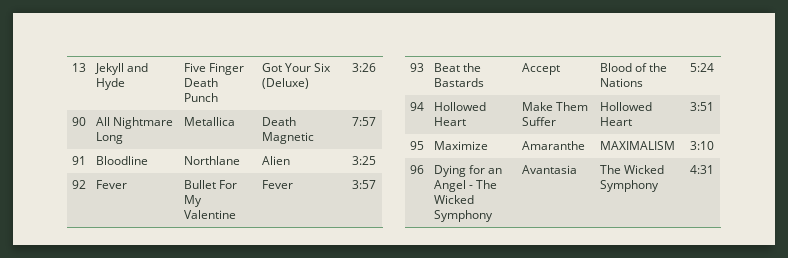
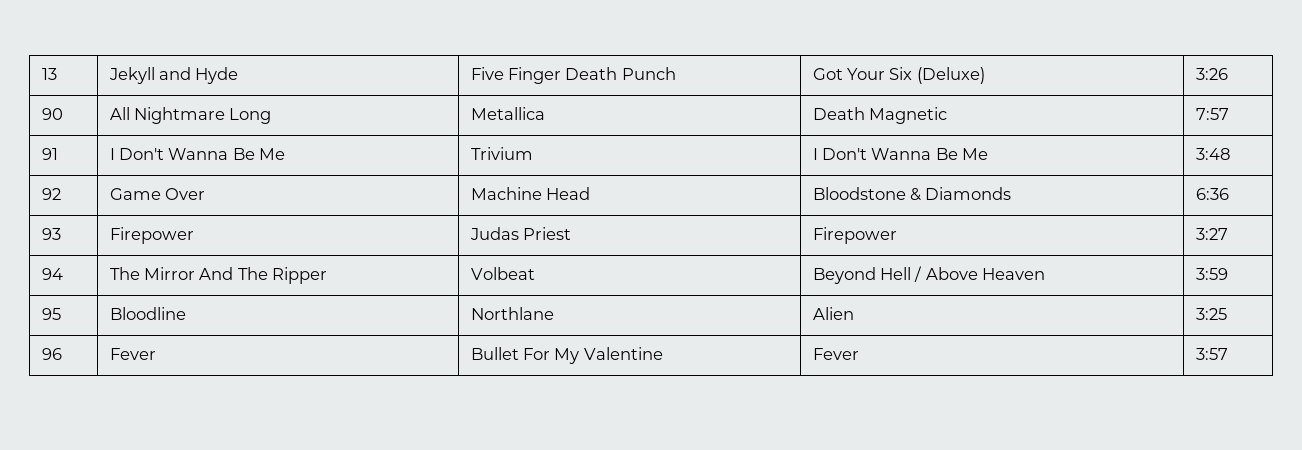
(86, 160) none -> [109,148,286,160] [470,147,533,160] [812,148,989,160] [1195,148,1231,160] [41,188,61,200] [109,188,206,200] [470,187,591,200] [812,187,1012,201] [1195,188,1229,200] [41,228,61,240] [109,227,194,244] [469,227,572,240] [812,227,897,244] [1195,228,1228,240] [41,268,63,280] [109,267,328,284] [470,267,535,280] [812,266,1046,284] [1195,268,1228,280] [41,308,61,320] | I Don't Wanna Be Me | Trivium | I Don't Wanna Be Me | 3:48 // 92 | Game Over | Machine Head | Bloodstone & Diamonds | 6:36 // 93 | Firepower | Judas Priest | Firepower | 3:27 // 94 | The Mirror And The Ripper | Volbeat | Beyond Hell / Above Heaven | 3:59 // 95
[71,180,86,189] 92 -> [41,348,62,360] 96
[409,63,424,72] [433,63,482,72] [433,78,484,87] [521,63,560,75] [599,63,668,72] [599,78,643,87] [689,63,714,72] [409,102,424,111] [433,102,486,111] [433,117,466,126] [521,102,589,111] [521,117,556,126] [599,102,652,111] [599,117,632,126] [689,102,714,111] [409,141,424,150] [433,141,488,150] [521,141,585,150] [599,141,675,150] [689,141,714,150] [409,165,424,174] [433,165,503,177] [433,180,498,192] [433,195,474,204] [433,210,493,222] [521,165,577,174] [599,165,665,174] [599,180,659,192] [689,165,714,174] // 93 | Beat the Bastards | Accept | Blood of the Nations | 5:24 // 94 | Hollowed Heart | Make Them Suffer | Hollowed Heart | 3:51 // 95 | Maximize | Amaranthe | MAXIMALISM | 3:10 // 96 | Dying for an Angel - The Wicked Symphony | Avantasia | The Wicked Symphony | 4:31 -> (1228, 354) none

